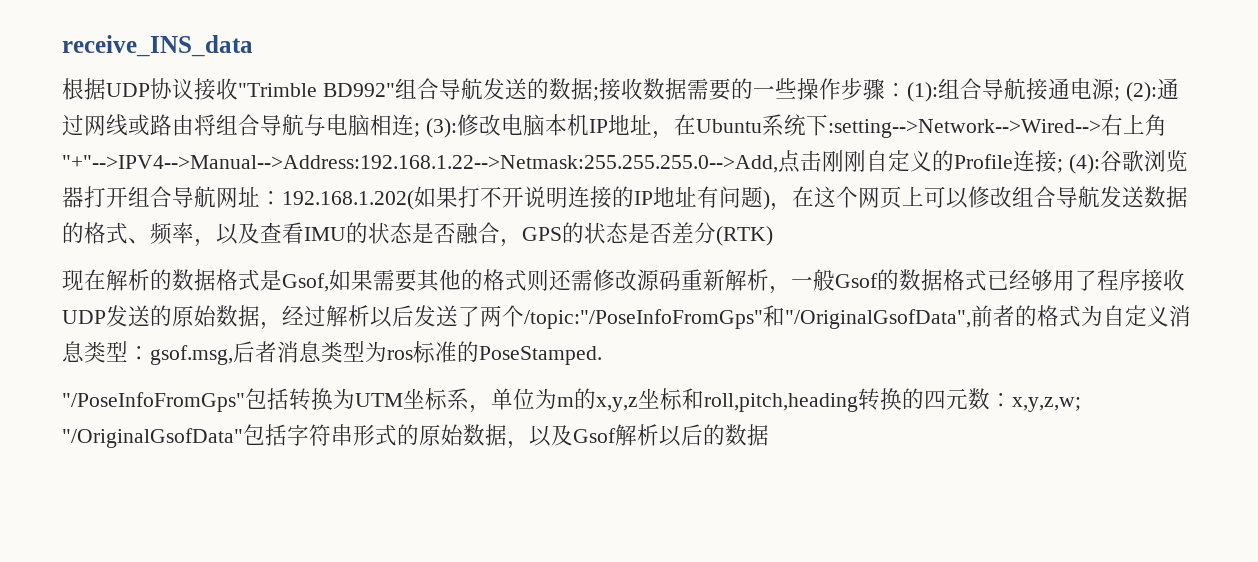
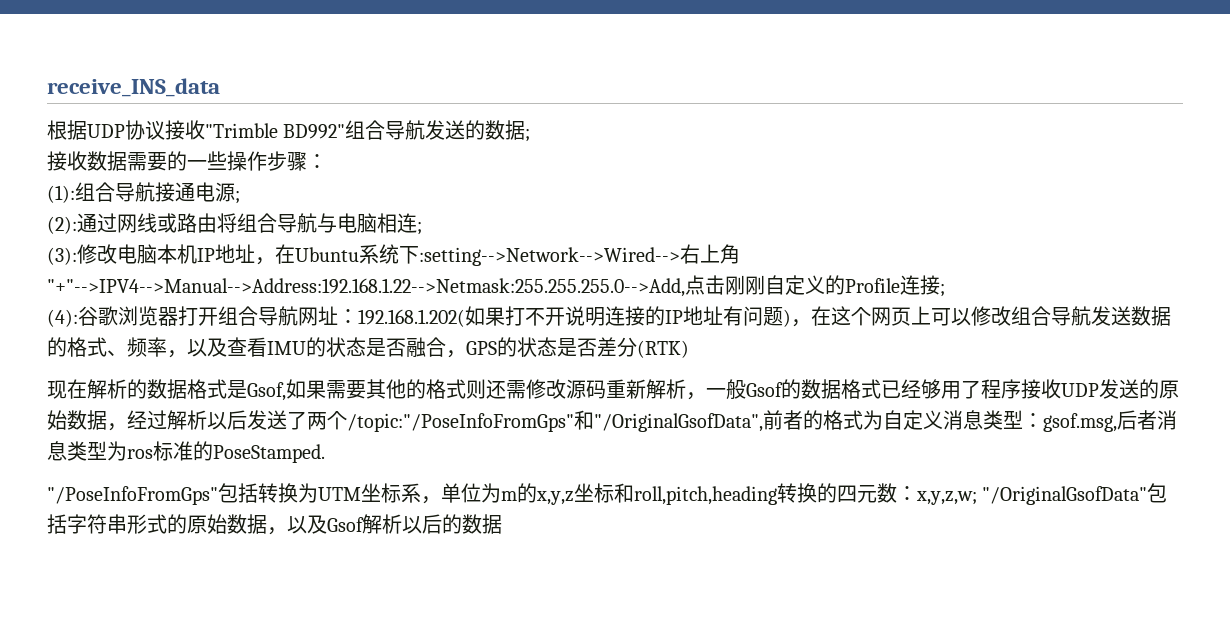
(599, 94) none -> (531, 135) //
(907, 90) none -> (327, 161) //
(1120, 94) none -> (240, 197) //
(420, 130) none -> (422, 228) //
(1063, 166) none -> (945, 290) //

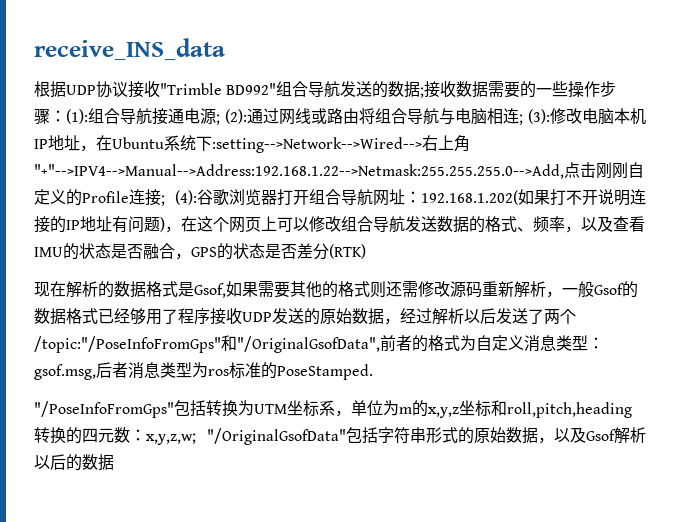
(531, 135) // -> (425, 92) none
(327, 161) // -> (66, 116) none
(240, 197) // -> (220, 119) none
(422, 228) // -> (523, 119) none
(945, 290) // -> (165, 200) none

